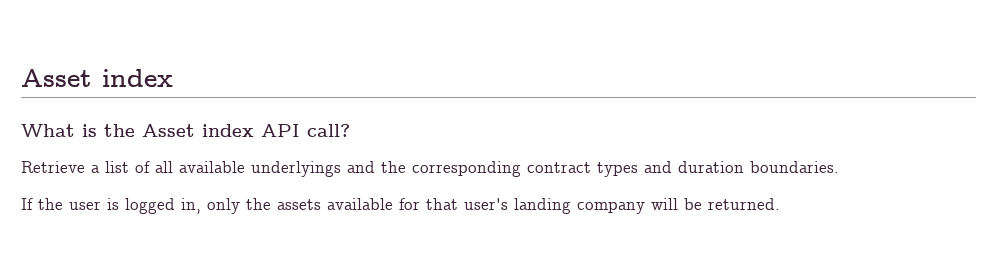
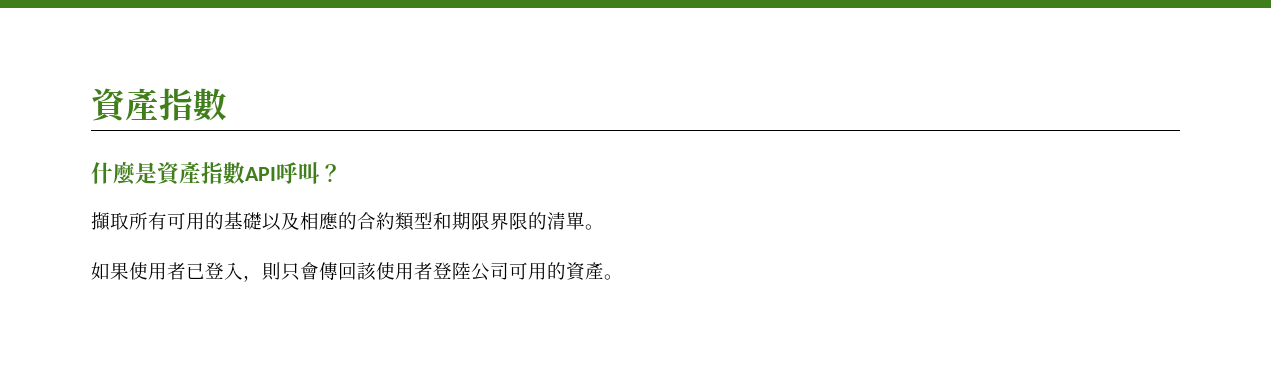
[21,69,173,87] [21,124,350,137] [21,161,839,177] [21,198,780,214] Asset index // What is the Asset index API call? // Retrieve a list of all available underlyings and the corresponding contract types and duration boundaries. // If the user is logged in, only the assets available for that user's landing company will be returned. -> [91,88,227,123] [91,162,342,186] [91,212,604,231] [91,262,623,282] 資產指數 // 什麼是資產指數API呼叫？ // 擷取所有可用的基礎以及相應的合約類型和期限界限的清單。 // 如果使用者已登入，則只會傳回該使用者登陸公司可用的資產。

